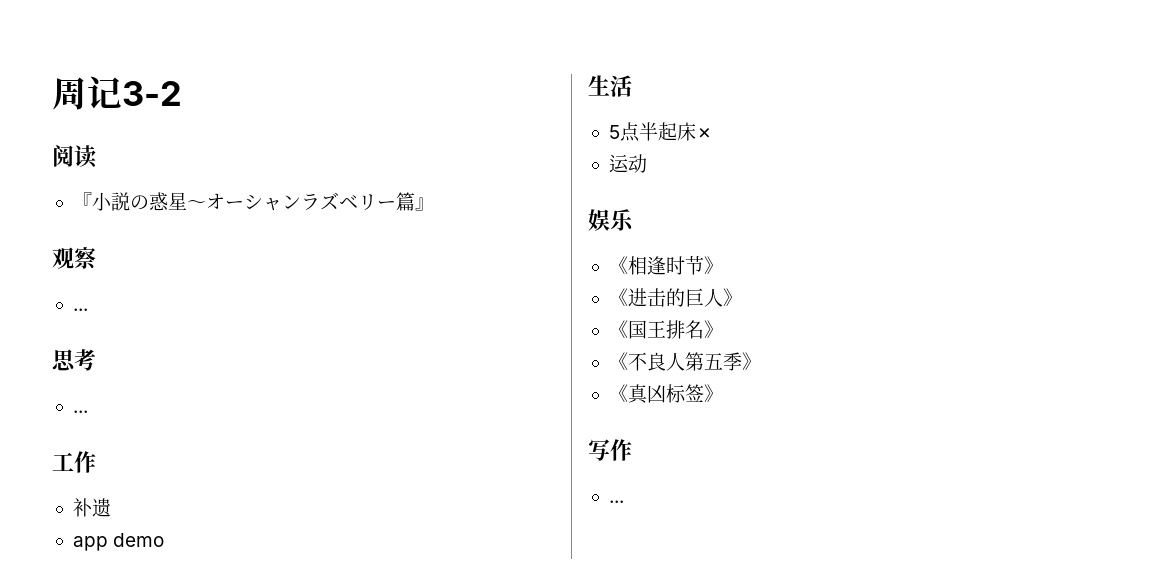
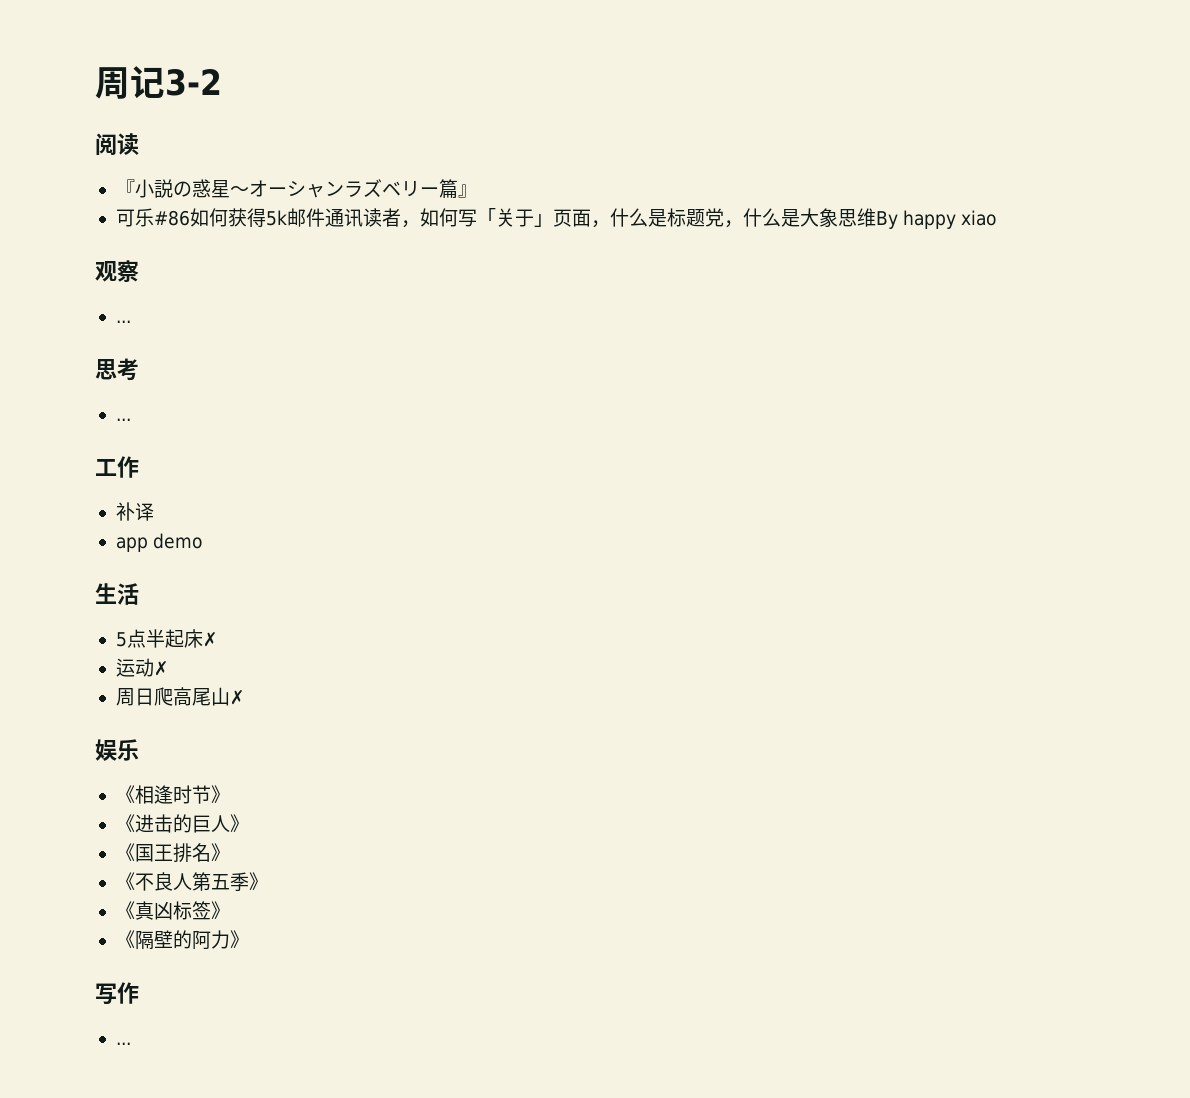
(434, 204) none -> [115,208,997,229] // 可乐#86如何获得5k邮件通讯读者，如何写「关于」页面，什么是标题党，什么是大象思维By happy xiao
[91,498,111,517] 遗 -> [134,503,154,521] 译
(647, 163) none -> [153,661,168,676] [115,687,244,706] ✗ // 周日爬高尾山✗
(723, 393) none -> [115,930,249,950] // 《隔壁的阿力》

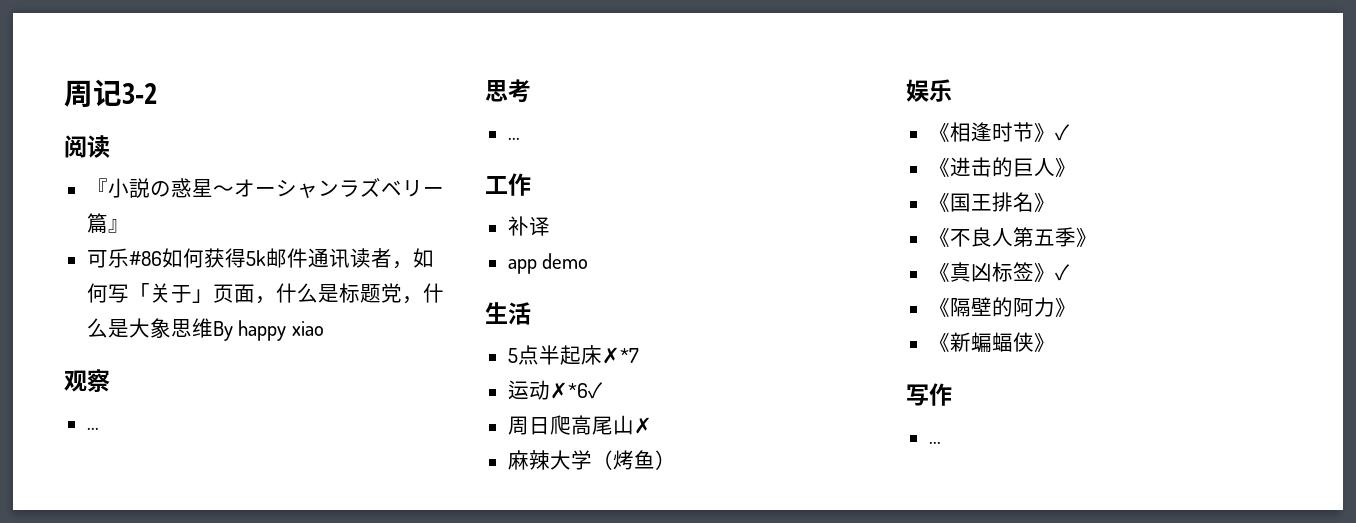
[202,632,217,647] ✗ -> [601,347,639,364] ✗*7
[153,661,168,676] ✗ -> [549,382,603,399] ✗*6✓
(244, 697) none -> [507,450,676,470] // 麻辣大学（烤鱼）
(230, 794) none -> [1054,124,1070,141] ✓
(230, 910) none -> [1054,264,1070,281] ✓
(249, 939) none -> [928,332,1055,353] // 《新蝙蝠侠》

